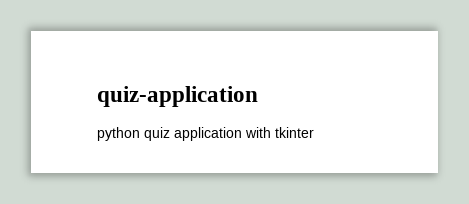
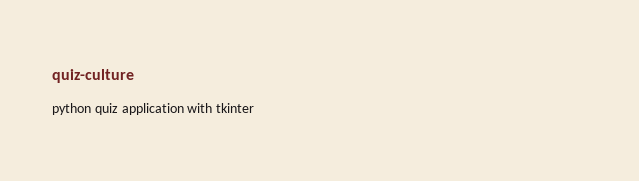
[97,86,258,107] quiz-application -> [52,69,134,83] quiz-culture

